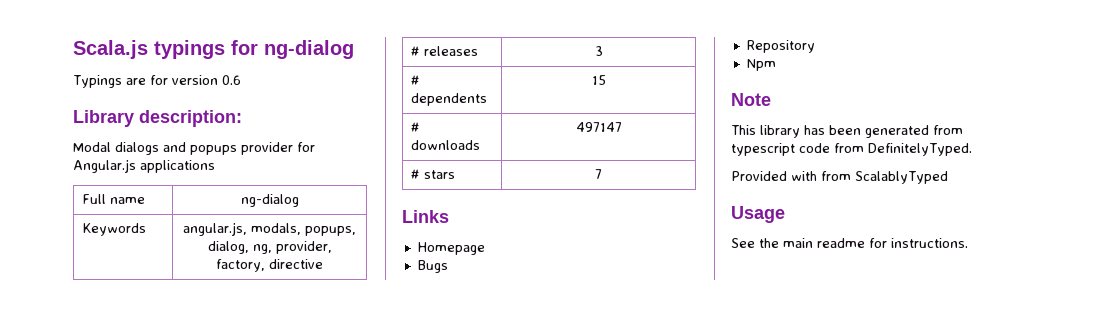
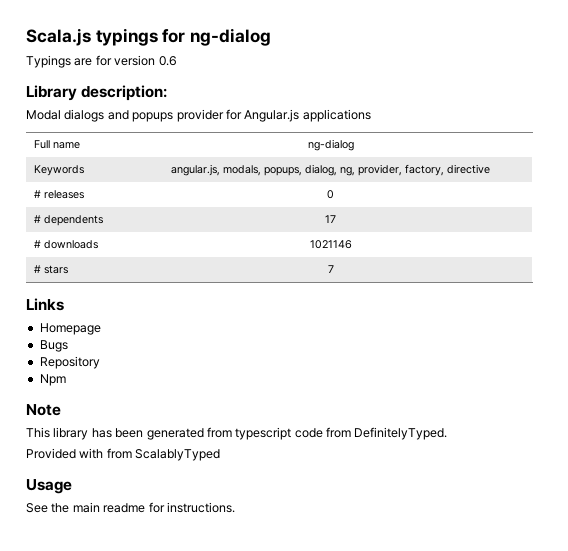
[594,46,603,56] 3 -> [327,190,334,199] 0
[591,75,606,85] 15 -> [325,215,336,223] 17
[575,122,622,132] 497147 -> [309,240,352,249] 1021146

